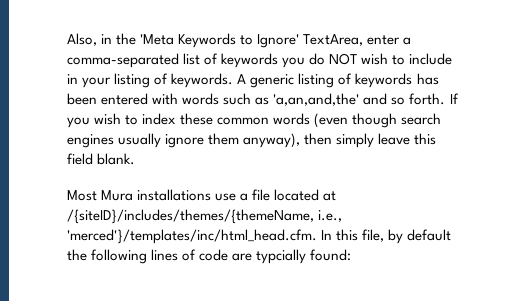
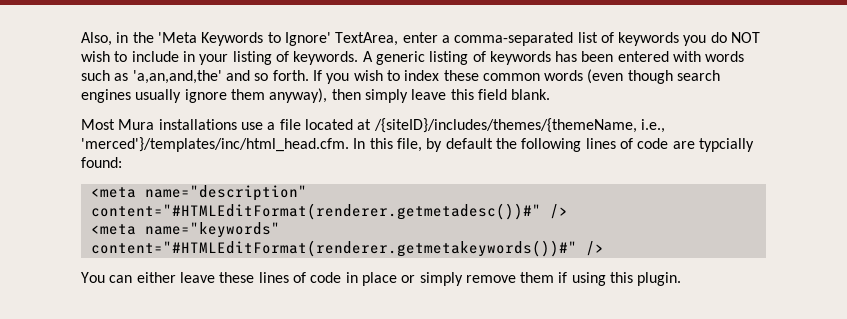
(352, 255) none -> [90,185,307,201] [90,203,568,220] [90,222,280,238] [90,240,604,257] [81,272,682,286] // <meta name="description" content="#HTMLEditFormat(renderer.getmetadesc())#" /> // <meta name="keywords" content="#HTMLEditFormat(renderer.getmetakeywords())#" /> // You can either leave these lines of code in place or simply remove them if using this plugin.

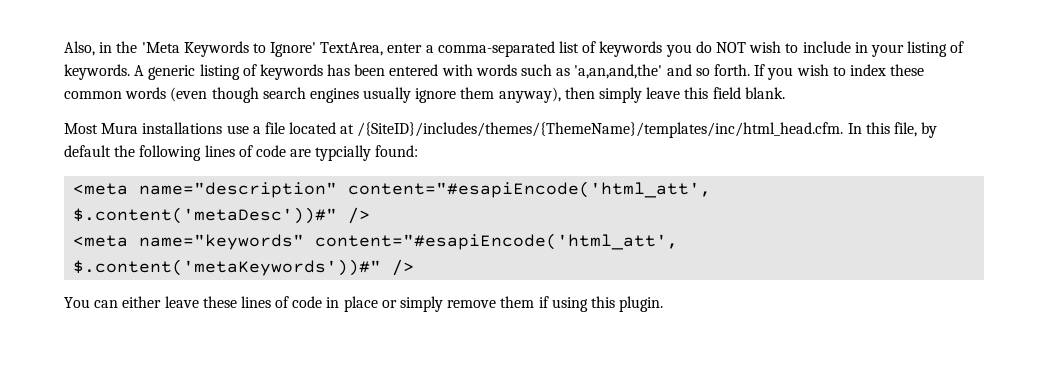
[373,118,665,133] [81,137,349,152] /{siteID}/includes/themes/{themeName, i.e., 'merced'}/templates/inc/html_head.cfm. -> [357,122,844,138] /{SiteID}/includes/themes/{ThemeName}/templates/inc/html_head.cfm.
[90,203,541,220] content="#HTMLEditFormat(renderer.getmetadesc())#" -> [348,181,712,198] [73,207,338,224] content="#esapiEncode('html_att', $.content('metaDesc'))#"
[90,240,577,257] content="#HTMLEditFormat(renderer.getmetakeywords())#" -> [315,233,679,250] [73,259,382,276] content="#esapiEncode('html_att', $.content('metaKeywords'))#"

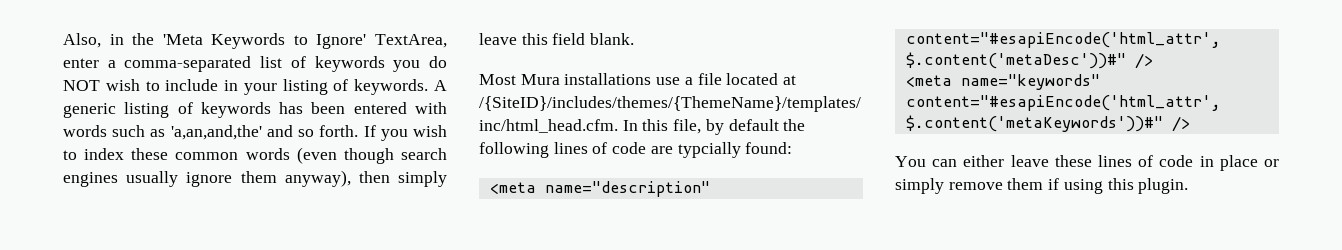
[348,181,712,198] content="#esapiEncode('html_att', -> [905,32,1221,48] content="#esapiEncode('html_attr',
[315,233,679,250] content="#esapiEncode('html_att', -> [905,95,1221,111] content="#esapiEncode('html_attr',

